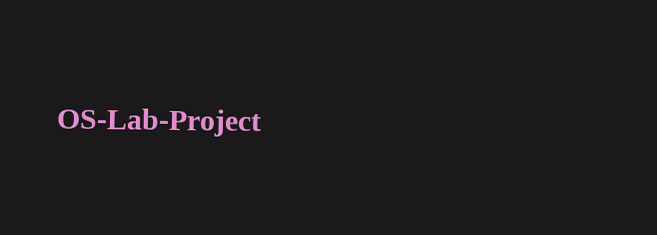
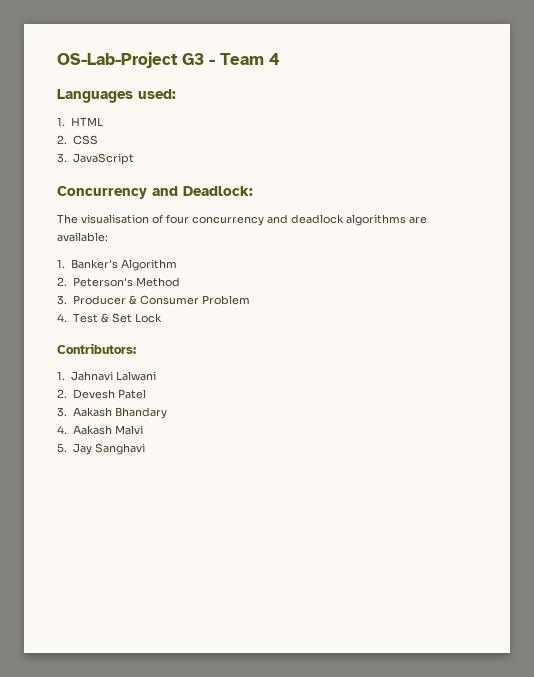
(262, 122) none -> [182,53,280,65] [57,89,176,103] [57,117,104,126] [57,135,98,145] [57,153,134,165] [57,186,253,199] [57,214,427,226] [57,232,108,242] [57,259,178,271] [57,277,180,287] [57,295,250,305] [57,313,162,323] [57,343,136,354] [57,371,157,381] [57,389,146,399] [57,407,167,419] [57,425,143,435] [57,443,145,455] G3 - Team 4 // Languages used: // 1. HTML // 2. CSS // 3. JavaScript // Concurrency and Deadlock: // The visualisation of four concurrency and deadlock algorithms are available: // 1. Banker's Algorithm // 2. Peterson's Method // 3. Producer & Consumer Problem // 4. Test & Set Lock // Contributors: // 1. Jahnavi Lalwani // 2. Devesh Patel // 3. Aakash Bhandary // 4. Aakash Malvi // 5. Jay Sanghavi

